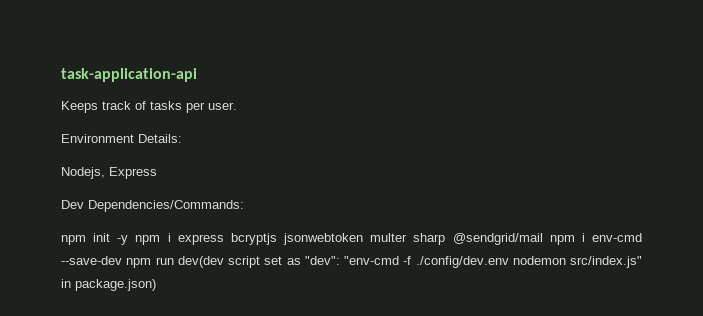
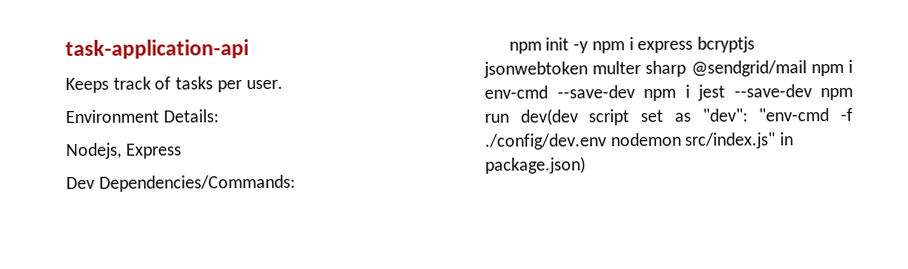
(152, 263) none -> [684,84,853,101] i jest --save-dev npm

